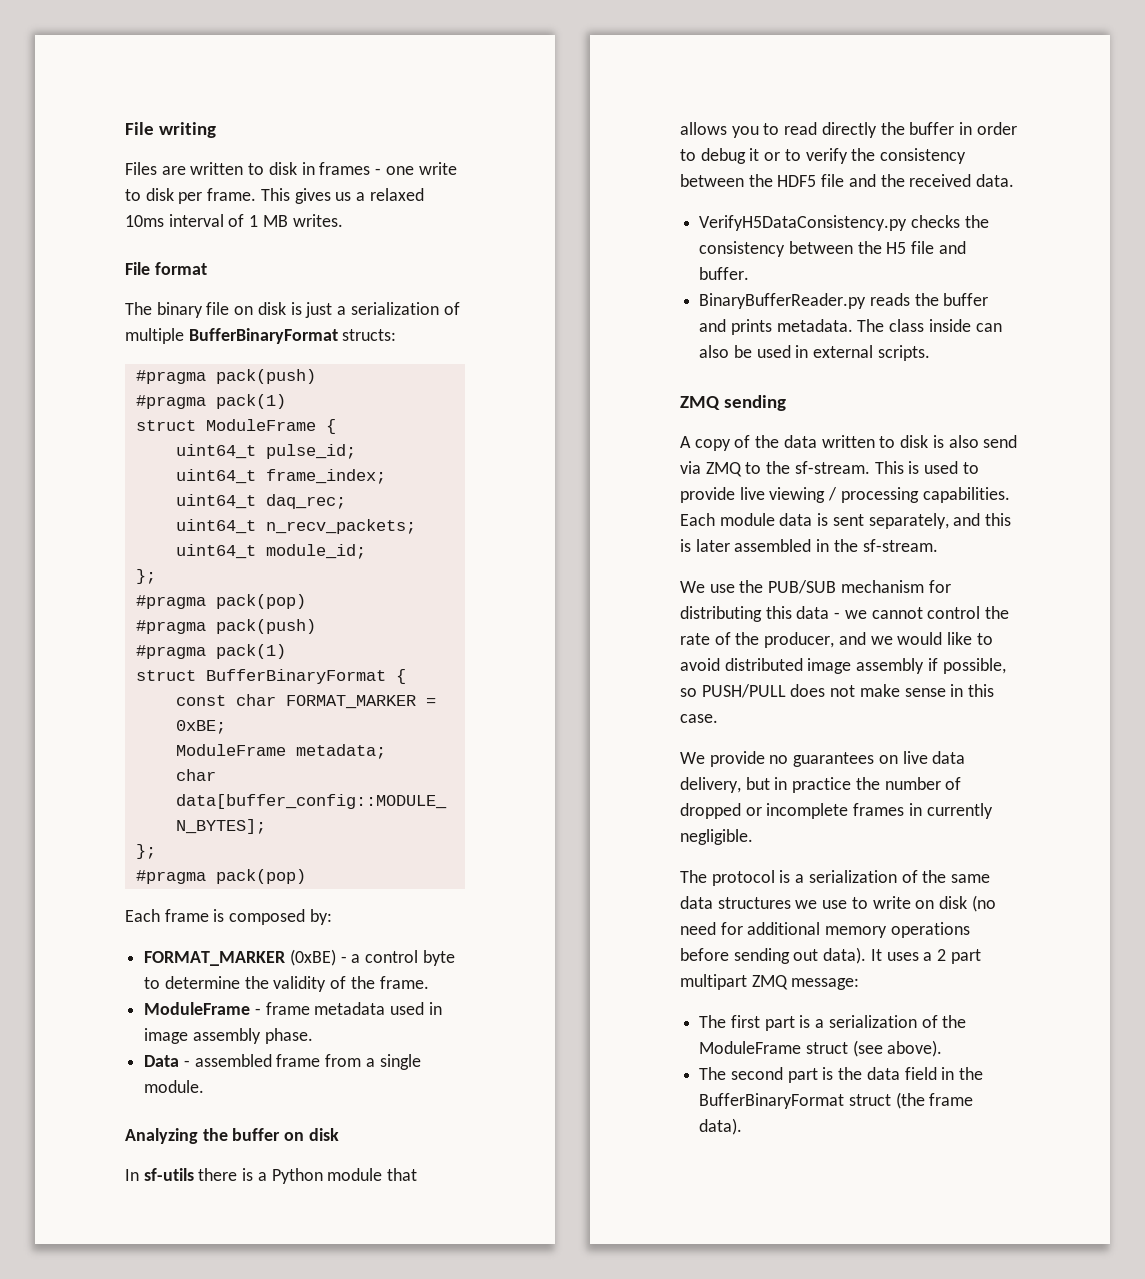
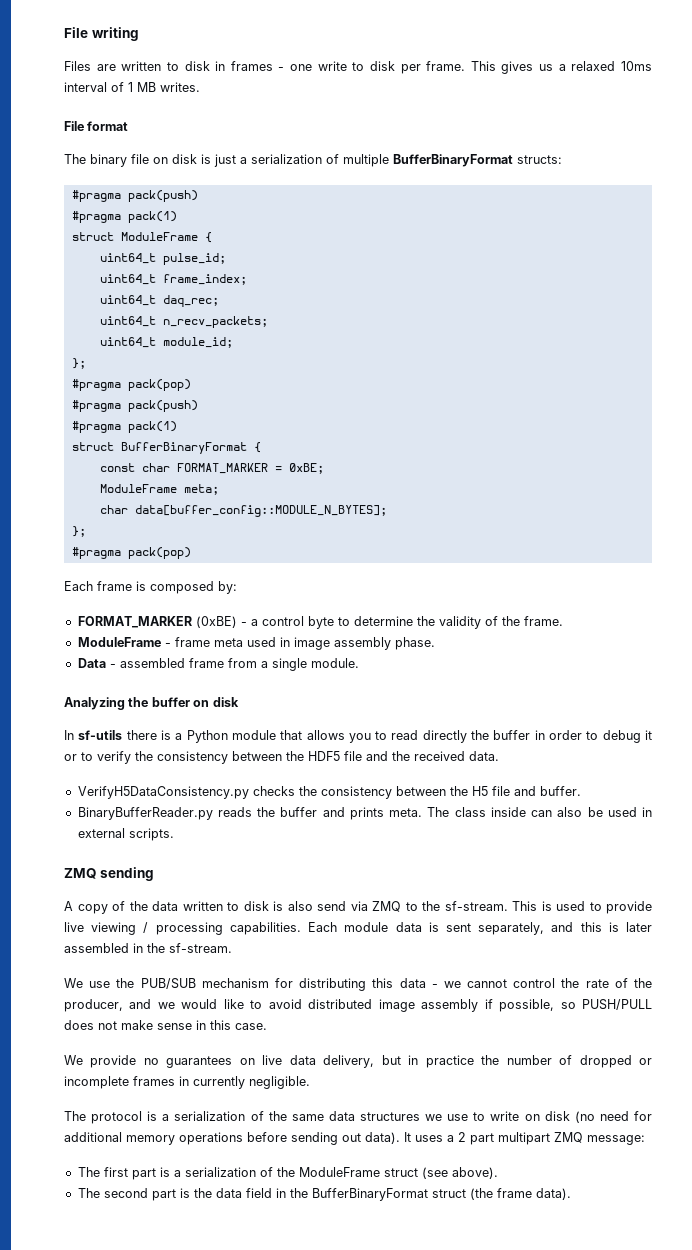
[295,744,386,759] metadata; -> [183,484,219,495] meta;
[314,1002,386,1015] metadata -> [213,638,243,647] meta
[776,319,853,332] metadata. -> [389,808,423,817] meta.

